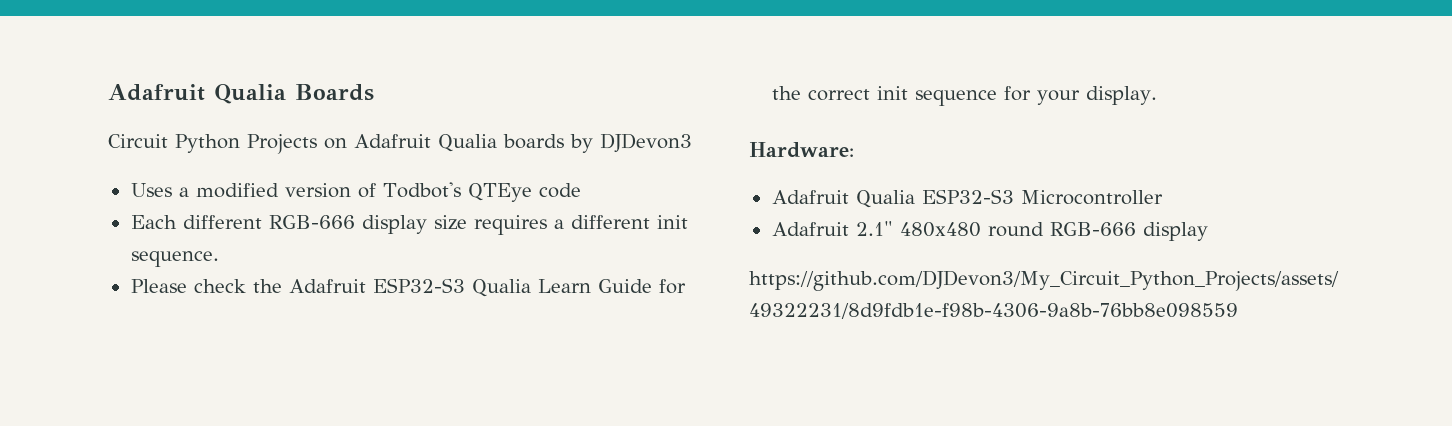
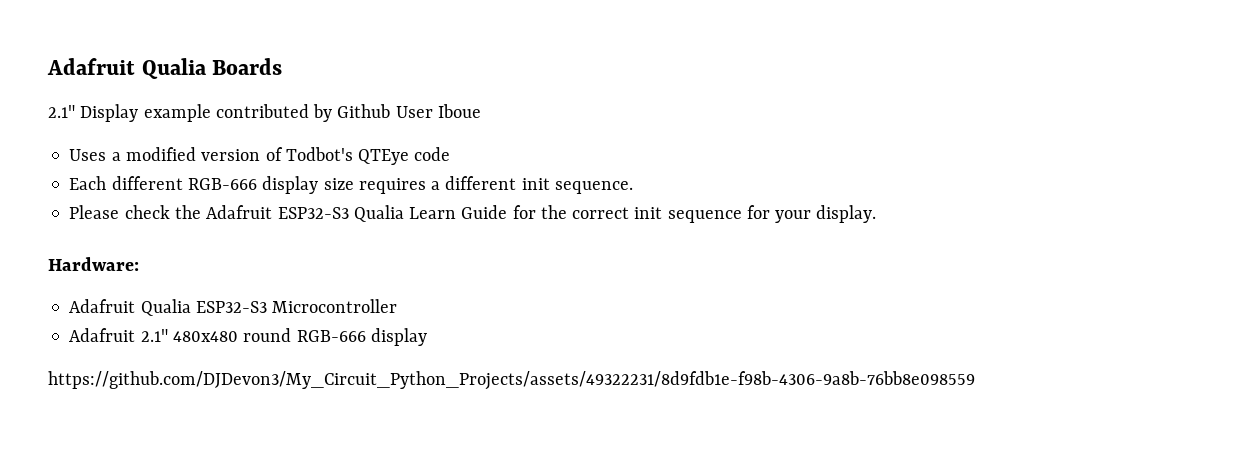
[108,133,692,154] Circuit Python Projects on Adafruit Qualia boards by DJDevon3 -> [48,104,481,122] 2.1" Display example contributed by Github User Iboue

